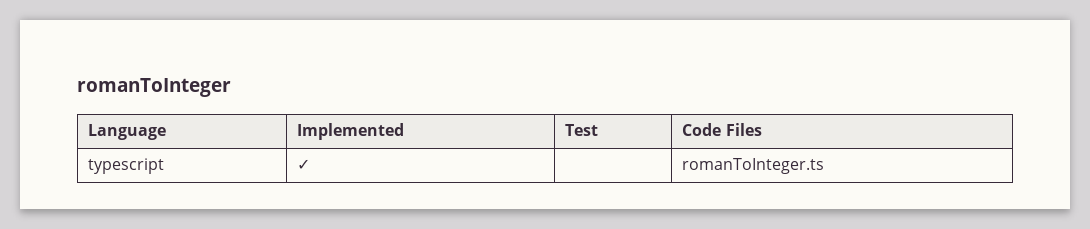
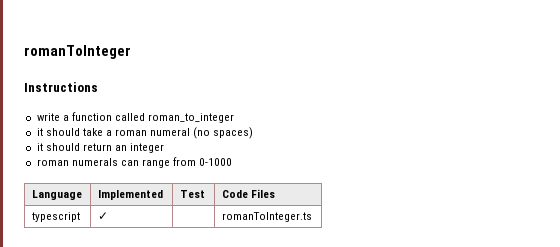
(231, 87) none -> [24,82,98,92] [36,112,235,123] [36,127,254,139] [36,143,165,153] [36,157,233,168] // Instructions // write a function called roman_to_integer // it should take a roman numeral (no spaces) // it should return an integer // roman numerals can range from 0-1000

